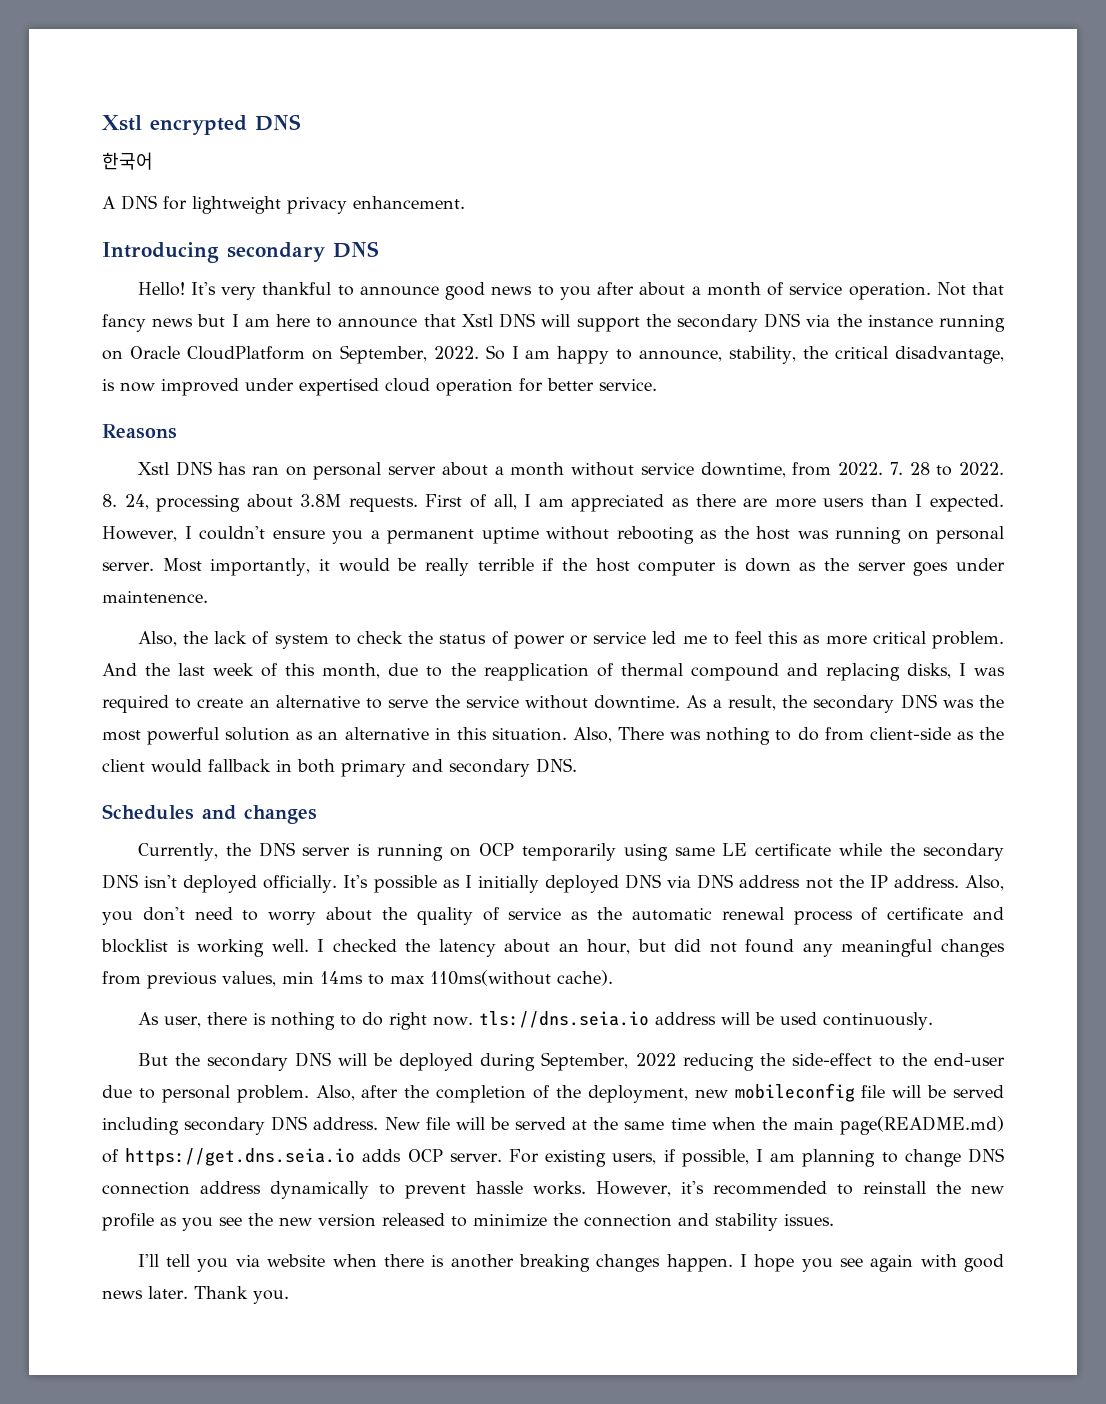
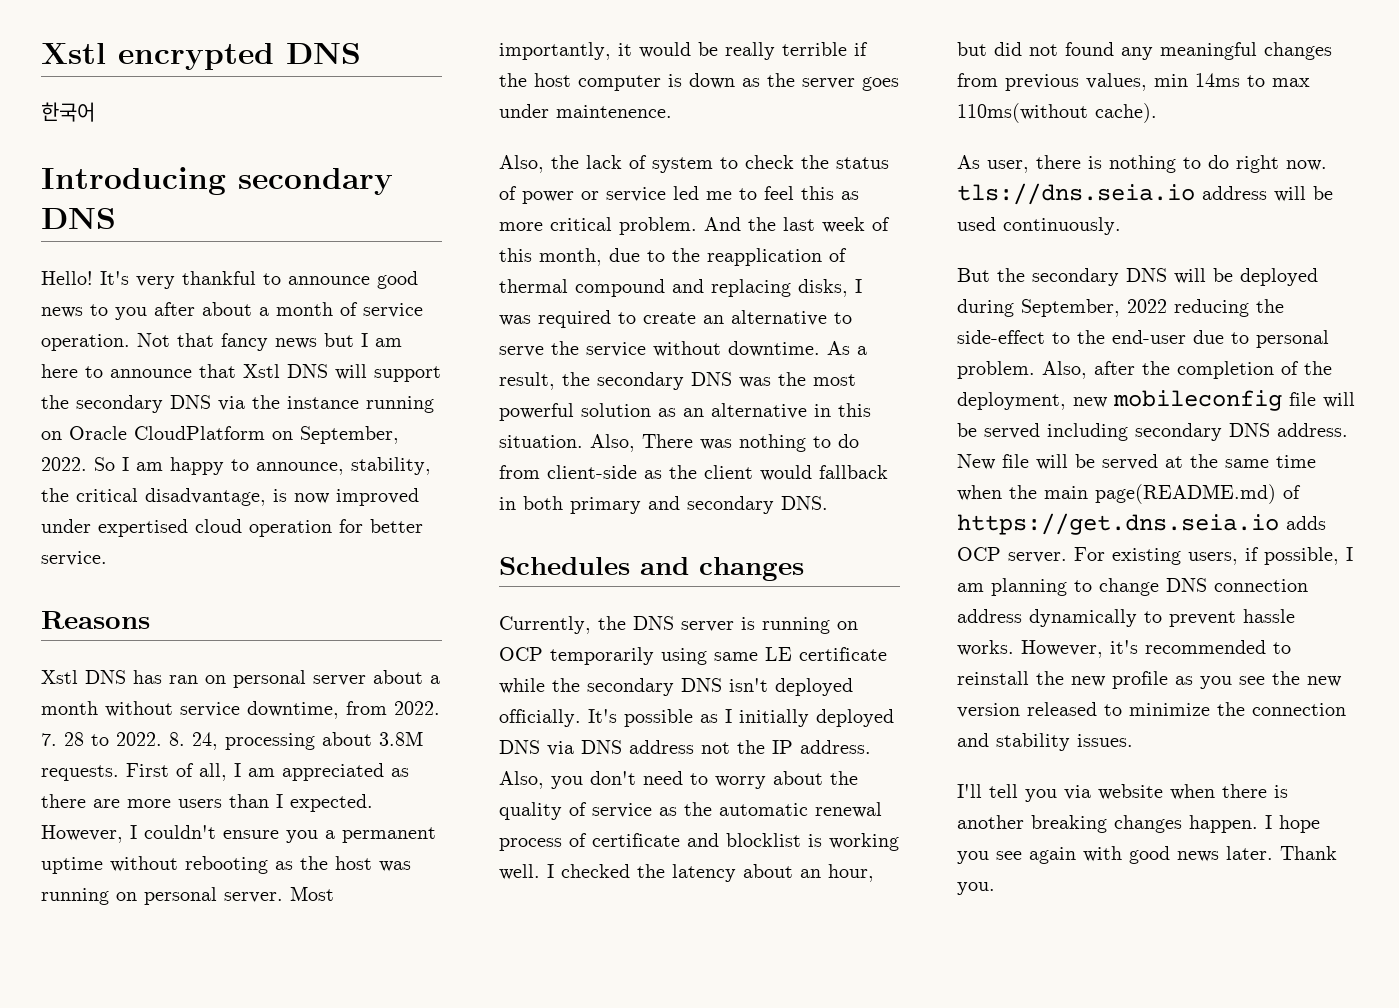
[102,195,465,214] // A DNS for lightweight privacy enhancement. -> (95, 112) none

